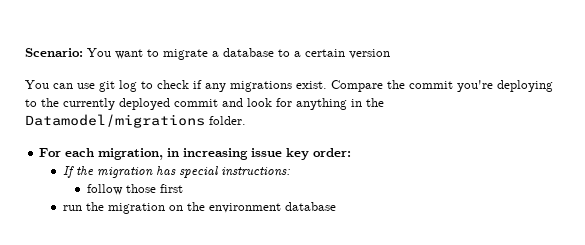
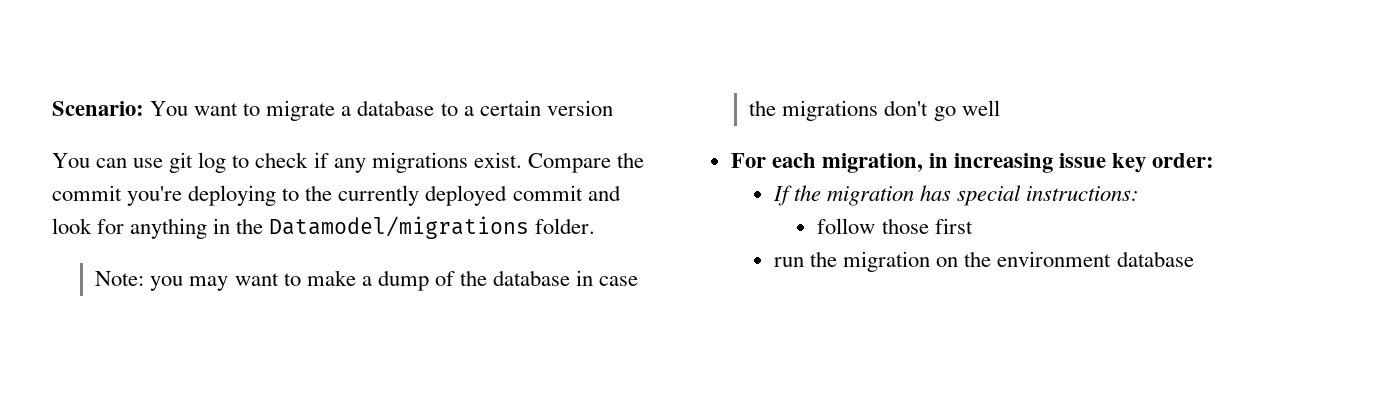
(246, 120) none -> [95,270,639,291] [749,100,1000,121] // Note: you may want to make a dump of the database in case the migrations don't go well

